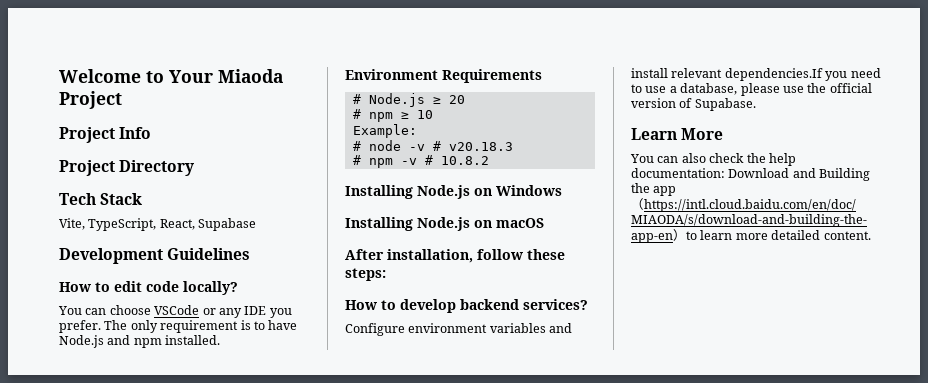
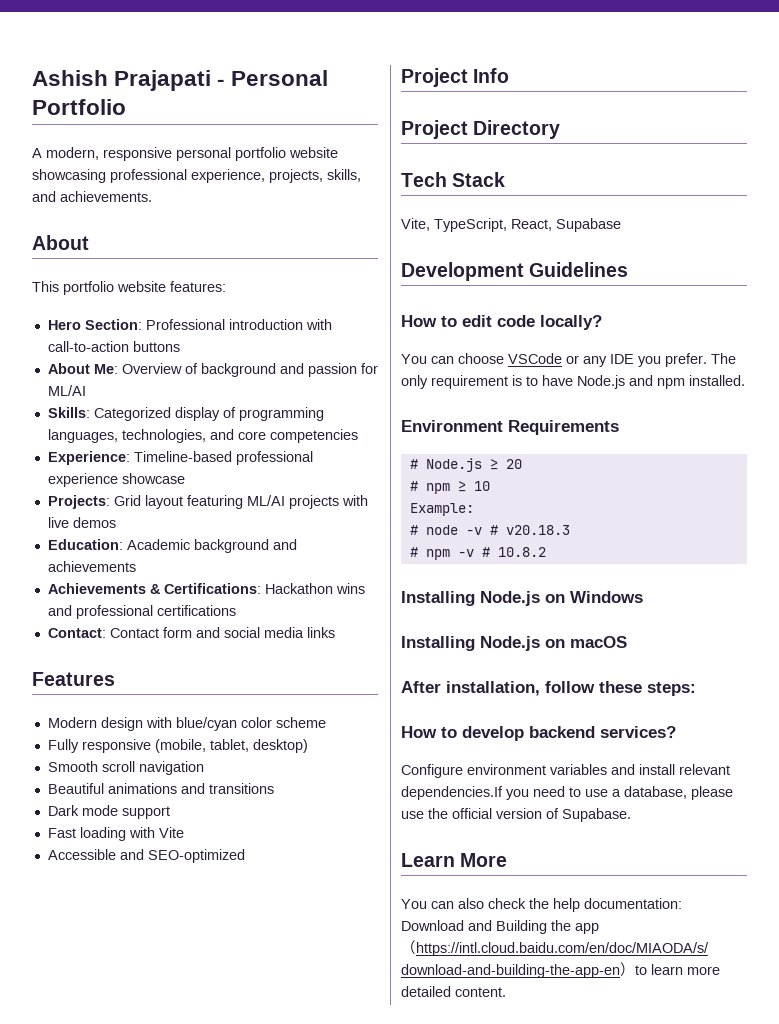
[59,69,283,83] [59,91,122,109] Welcome to Your Miaoda Project -> [32,70,329,91] [32,99,126,115] [32,147,338,161] [32,169,361,183] [32,191,152,202] [32,235,89,250] [32,281,226,295] [47,319,332,330] [47,341,180,352] [47,363,378,377] [47,385,86,396] [47,407,324,421] [47,429,358,443] [47,451,313,465] [47,473,185,487] [47,495,368,509] [47,517,116,528] [47,539,297,553] [47,561,136,572] [47,583,365,594] [47,605,236,619] [47,627,335,638] [32,672,115,686] [47,717,326,731] [47,739,308,753] [47,761,204,775] [47,783,274,794] [47,805,170,819] [47,827,184,841] [47,849,245,863] Ashish Prajapati - Personal Portfolio // A modern, responsive personal portfolio website showcasing professional experience, projects, skills, and achievements. // About // This portfolio website features: // Hero Section: Professional introduction with call-to-action buttons // About Me: Overview of background and passion for ML/AI // Skills: Categorized display of programming languages, technologies, and core competencies // Experience: Timeline-based professional experience showcase // Projects: Grid layout featuring ML/AI projects with live demos // Education: Academic background and achievements // Achievements & Certifications: Hackathon wins and professional certifications // Contact: Contact form and social media links // Features // Modern design with blue/cyan color scheme // Fully responsive (mobile, tablet, desktop) // Smooth scroll navigation // Beautiful animations and transitions // Dark mode support // Fast loading with Vite // Accessible and SEO-optimized

